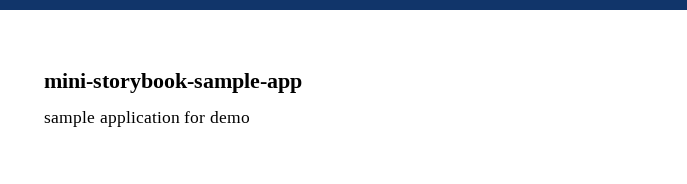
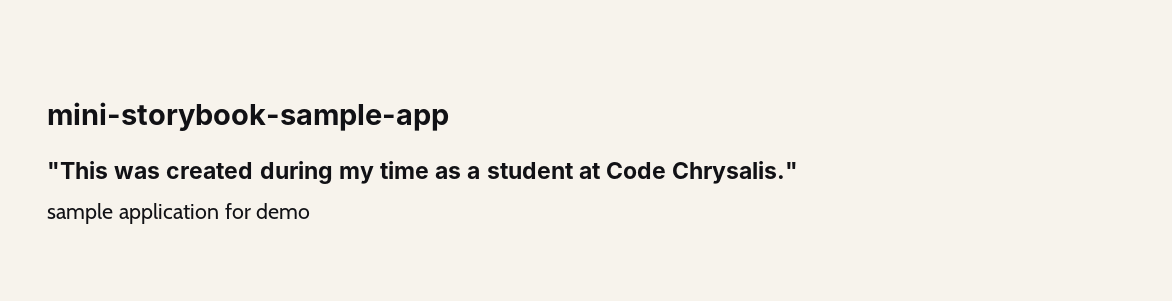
(302, 83) none -> [47,161,799,184] // "This was created during my time as a student at Code Chrysalis."

